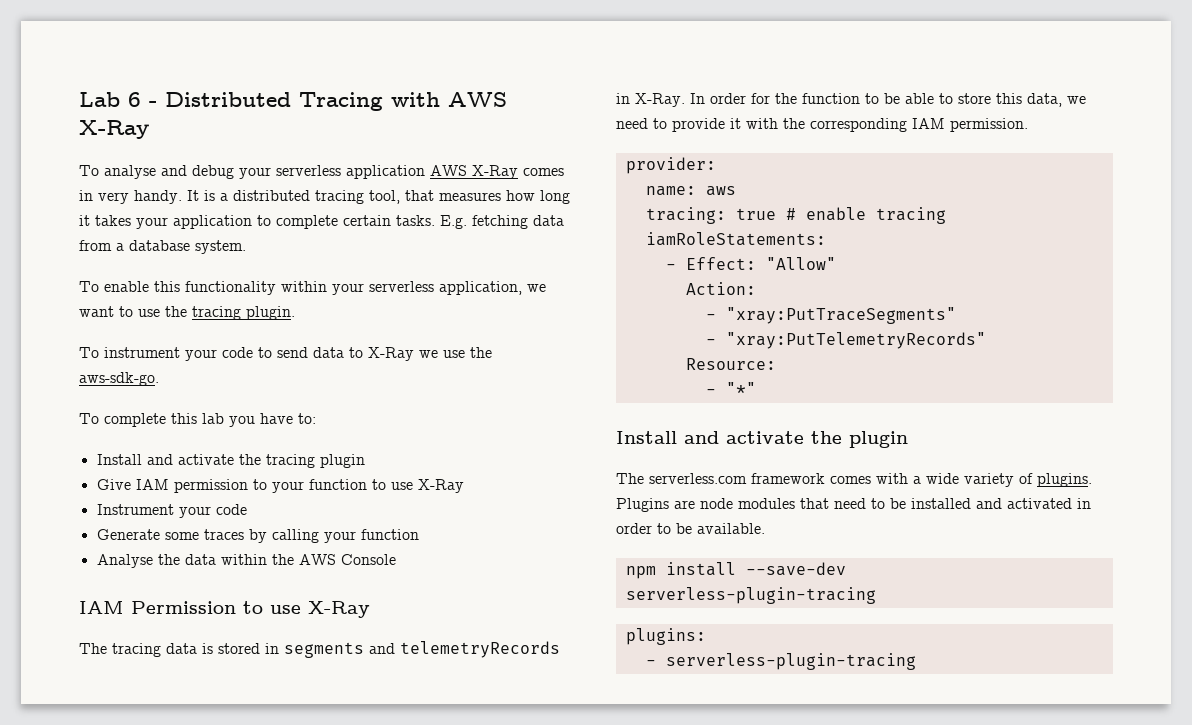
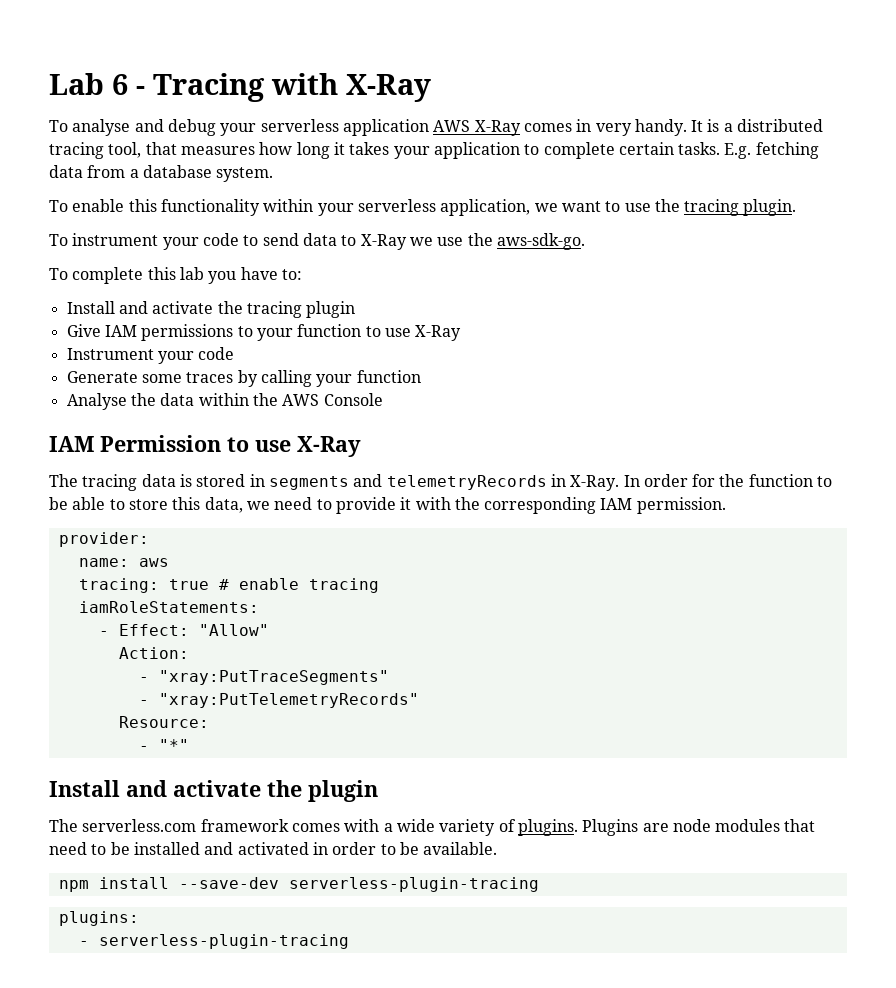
[165,92,291,107] Distributed -> (145, 90) none
[448,92,507,107] AWS -> (338, 84) none
[173,479,248,493] permission -> [141,324,234,341] permissions

